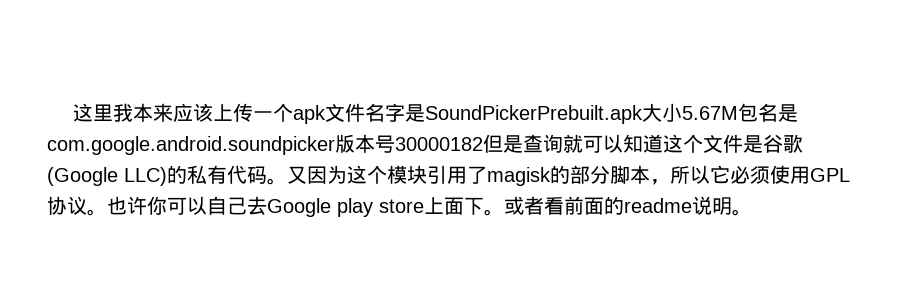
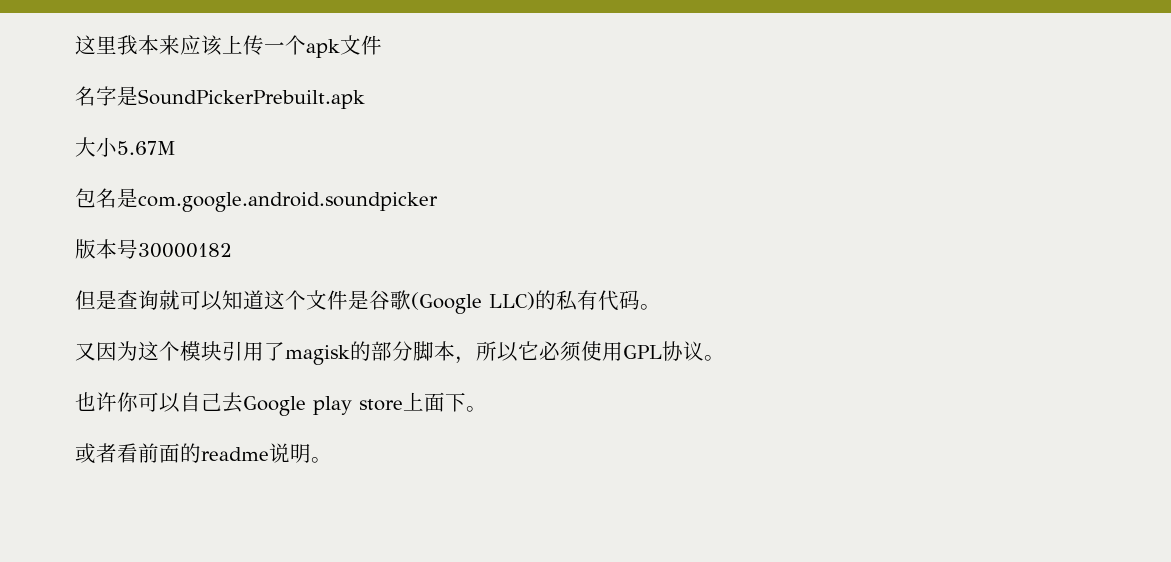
(366, 112) none -> (382, 45) //
(644, 114) none -> (365, 99) //
(739, 113) none -> (176, 148) //
(335, 145) none -> (438, 202) //
(483, 144) none -> (232, 250) //
(287, 181) none -> (661, 307) //
(107, 212) none -> (725, 358) //
(504, 212) none -> (487, 409) //

